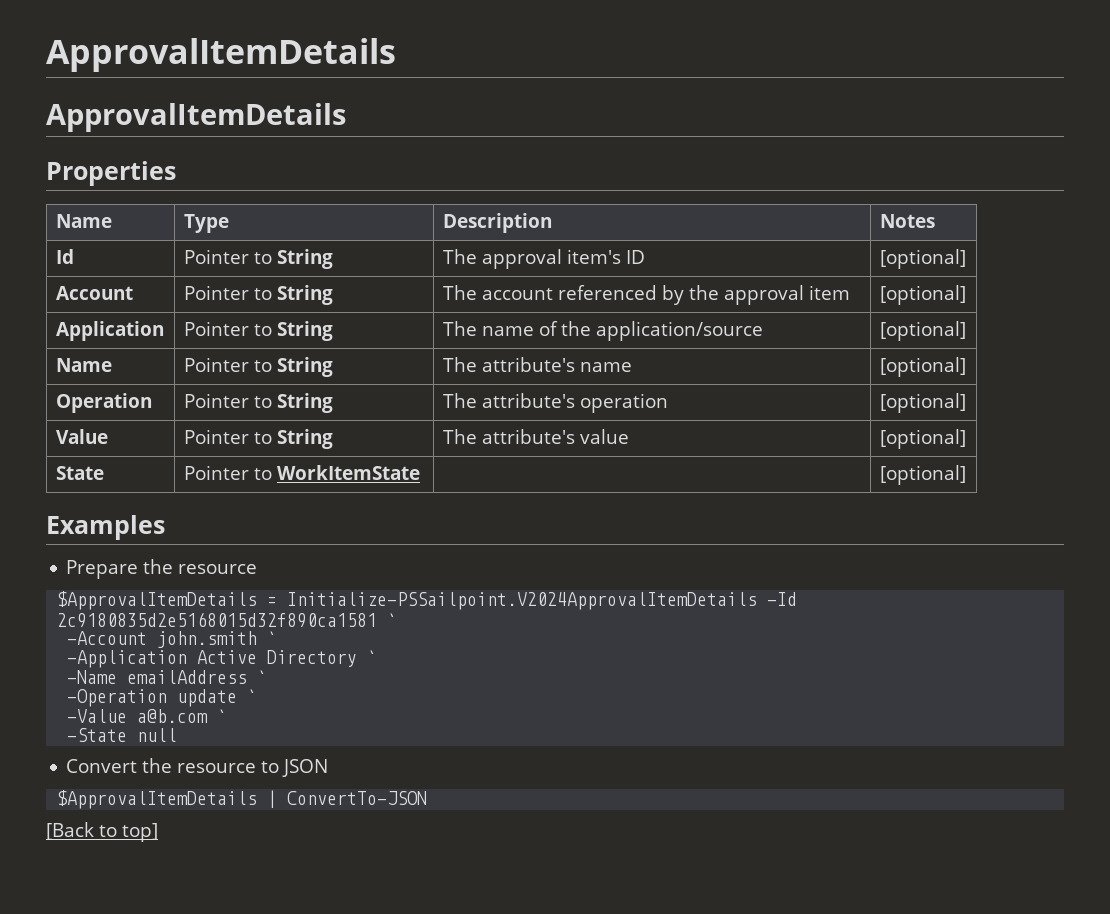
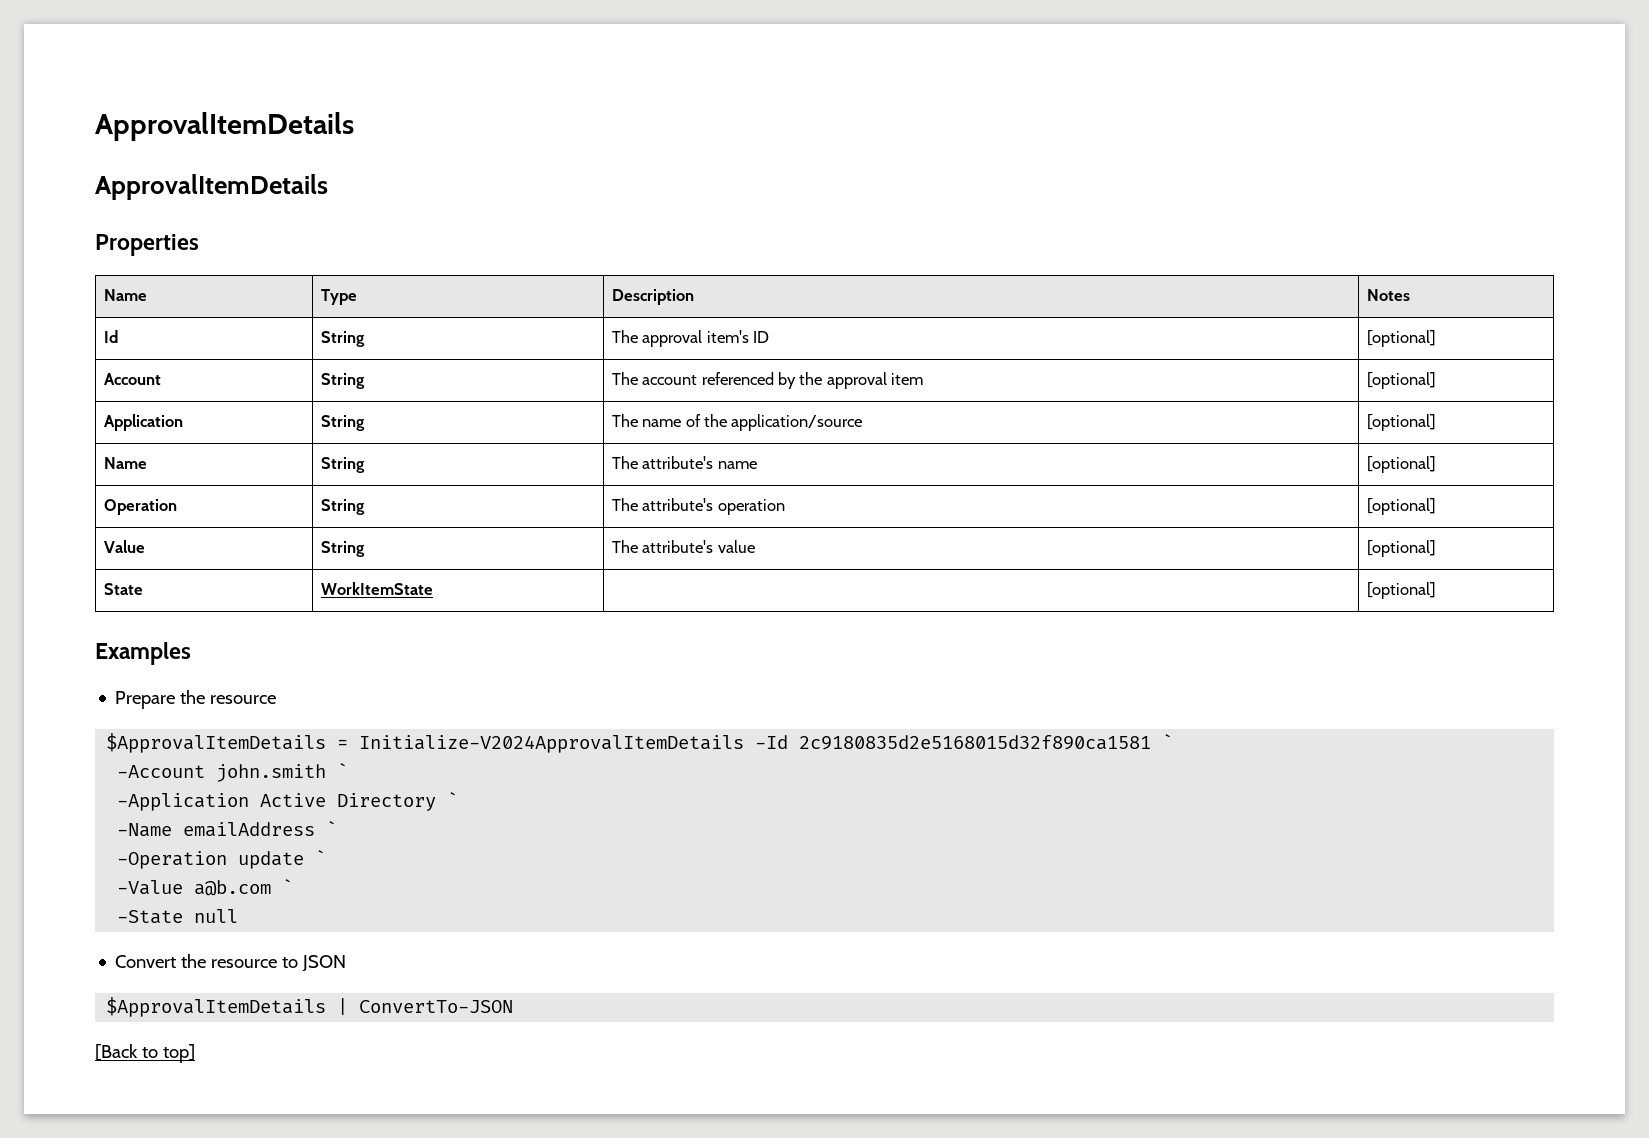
[183,249,272,264] Pointer to -> (118, 336) none
[183,285,272,300] Pointer to -> (161, 379) none
[183,321,272,336] Pointer to -> (183, 422) none
[183,357,272,372] Pointer to -> (147, 463) none
[183,393,272,408] Pointer to -> (177, 507) none
[183,429,272,444] Pointer to -> (145, 546) none
[183,465,272,480] Pointer to -> (143, 589) none
[287,592,758,610] Initialize-PSSailpoint.V2024ApprovalItemDetails -> [359,735,745,753] Initialize-V2024ApprovalItemDetails

